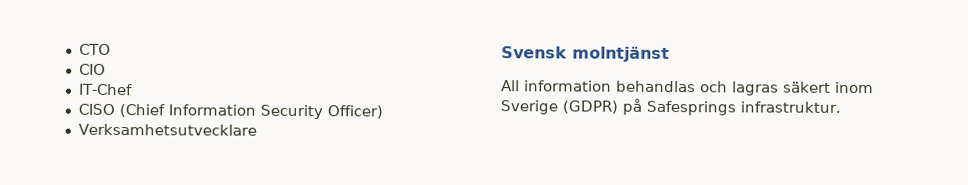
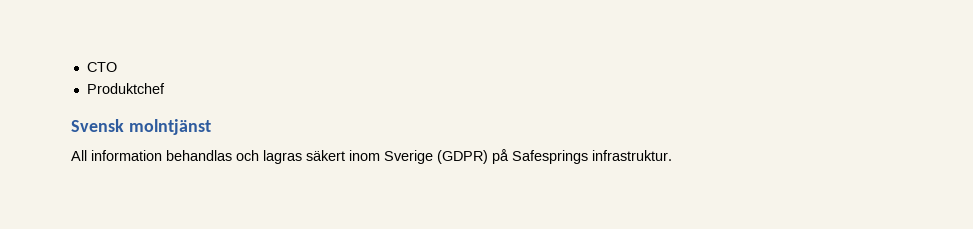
[78,63,106,75] [77,83,133,96] [77,103,383,120] [77,123,257,136] CIO // IT-Chef // CISO (Chief Information Security Officer) // Verksamhetsutvecklare -> [86,83,165,94] Produktchef

